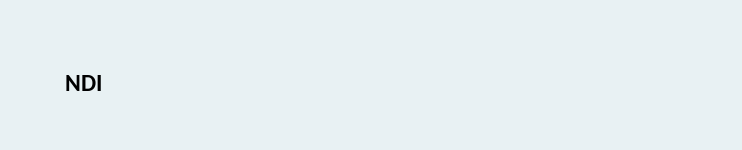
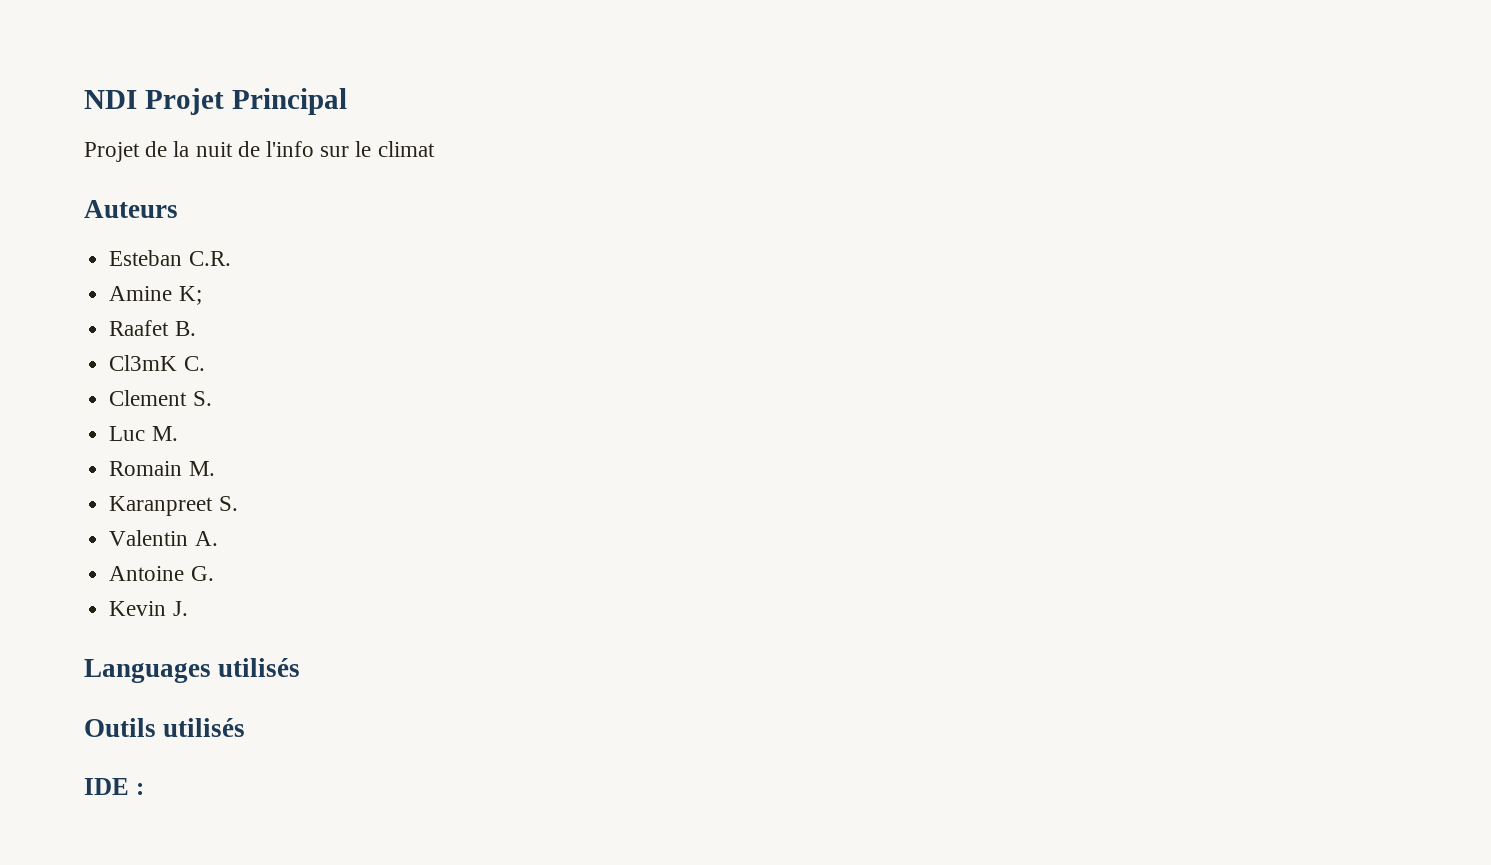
(102, 83) none -> [144,88,347,115] [84,141,435,162] [84,200,178,218] [109,250,231,266] [109,286,202,305] [109,320,196,336] [109,355,205,371] [109,390,212,406] [109,426,178,441] [109,461,215,476] [109,496,238,516] [109,530,218,546] [109,566,214,581] [109,601,188,616] [84,658,301,683] [84,718,246,737] [84,778,144,795] Projet Principal // Projet de la nuit de l'info sur le climat // Auteurs // Esteban C.R. // Amine K; // Raafet B. // Cl3mK C. // Clement S. // Luc M. // Romain M. // Karanpreet S. // Valentin A. // Antoine G. // Kevin J. // Languages utilisés // Outils utilisés // IDE :

